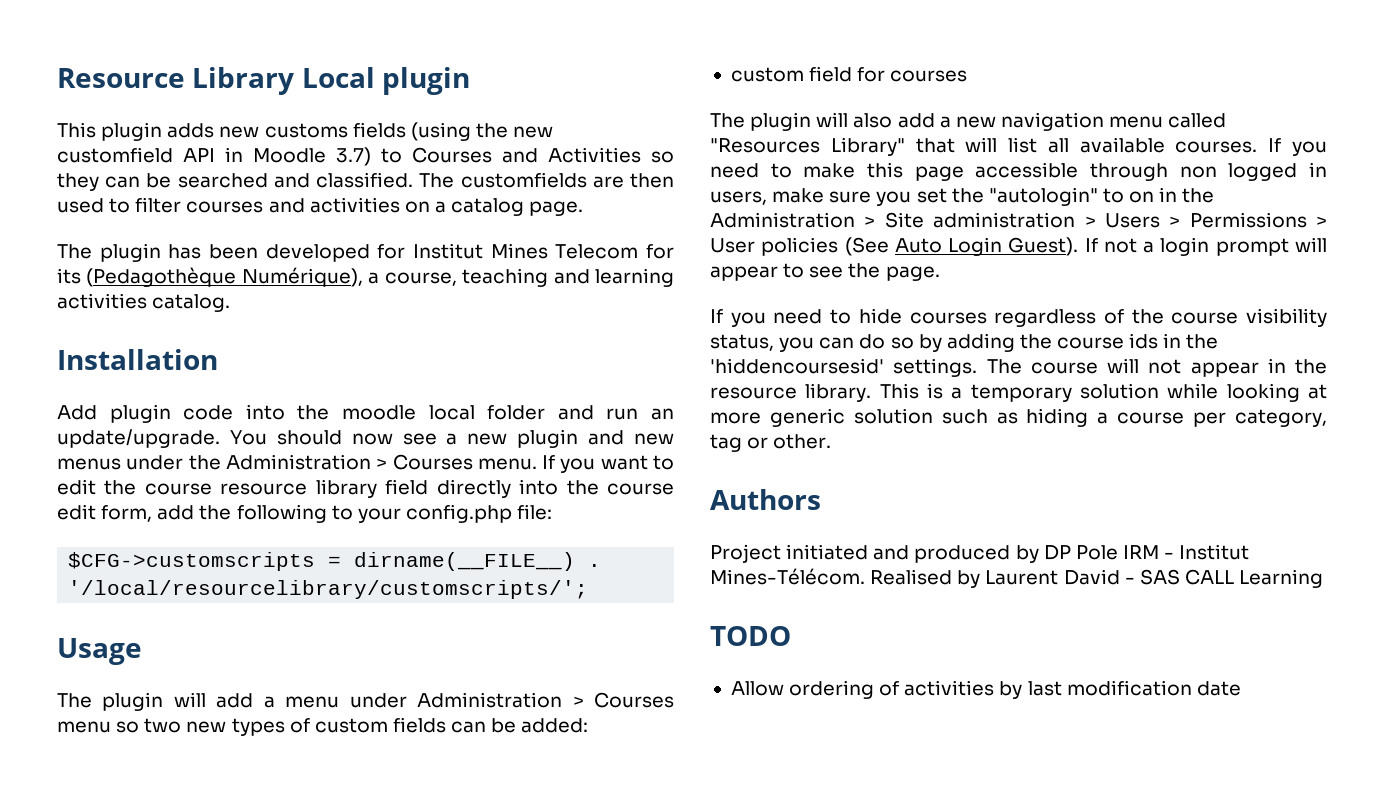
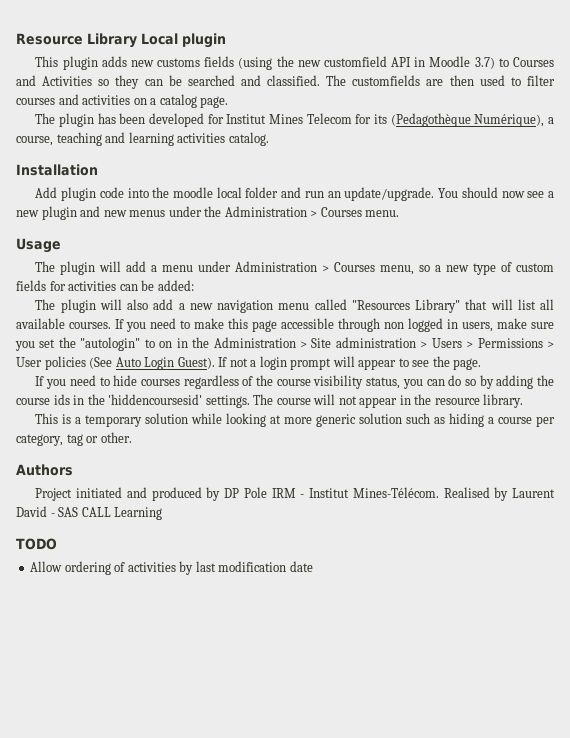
[542,455,674,473] [57,479,675,498] [57,504,553,523] [68,552,602,571] [68,580,589,599] If you want to edit the course resource library field directly into the course edit form, add the following to your config.php file: // $CFG->customscripts = dirname(__FILE__) . '/local/resourcelibrary/customscripts/'; -> (400, 213) none
[57,718,285,736] menu so two new types -> [380,263,497,275] menu, so a new type
(446, 725) none -> [49,281,117,291] for activities
[730,66,968,82] // custom field for courses -> (194, 285) none
(872, 392) none -> (524, 401) //

